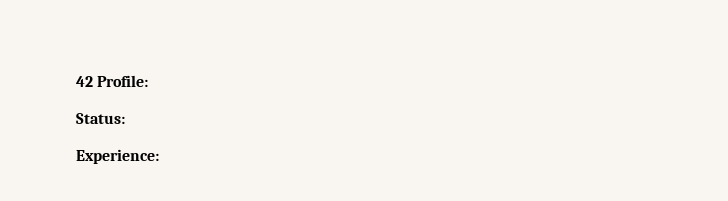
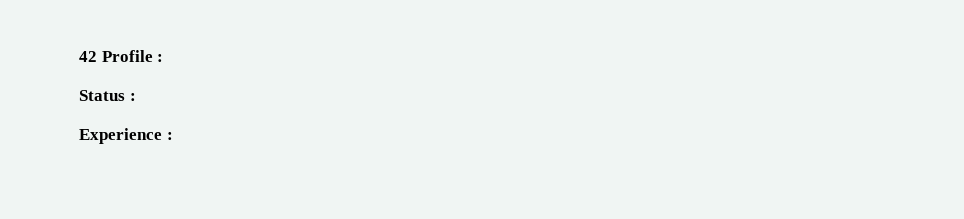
[97,75,149,87] [76,113,125,124] [76,149,159,164] Profile: // Status: // Experience: -> [101,50,164,62] [79,90,136,101] [79,128,173,144] Profile : // Status : // Experience :

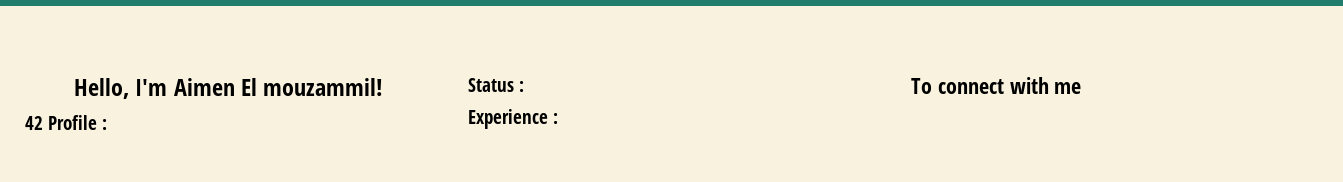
(79, 56) none -> [73,78,384,99] Hello, I'm Aimen El mouzammil! //
(173, 136) none -> [911,77,1082,94] // To connect with me

